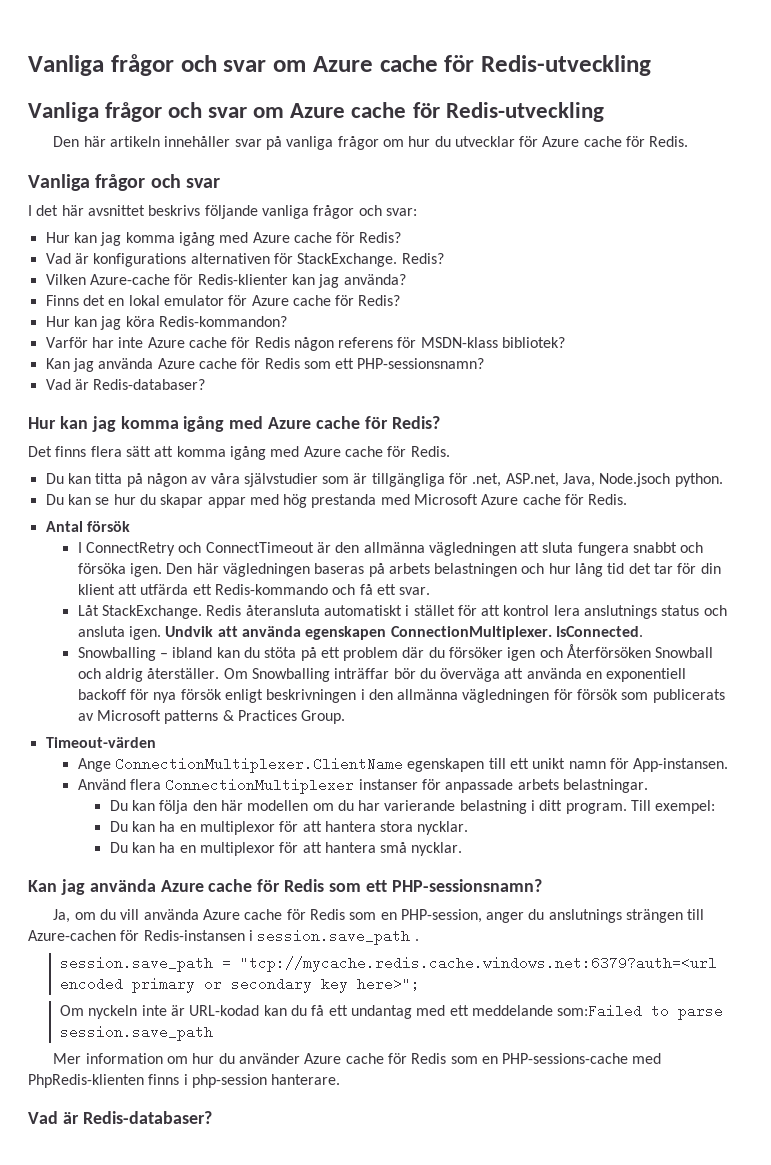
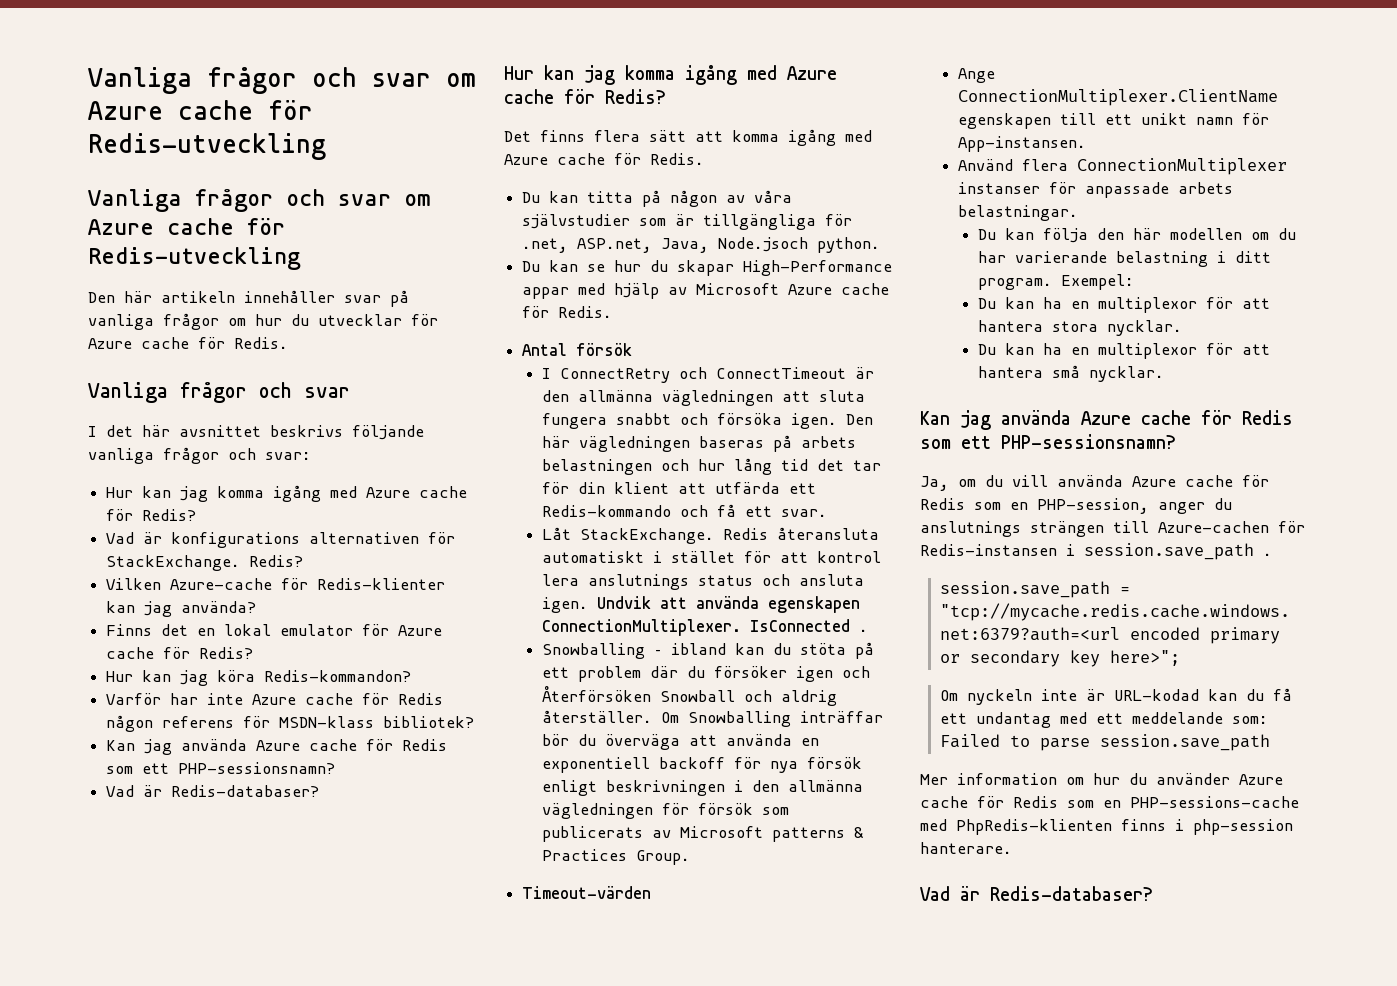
(204, 501) none -> [743,260,893,276] High-Performance
[283,494,410,508] hög prestanda med -> [614,283,688,299] hjälp av
[555,626,643,637] IsConnected. -> [749,619,868,632] IsConnected .
[631,800,716,814] Till exempel: -> [1060,274,1134,290] Exempel:
[557,1004,643,1018] som:Failed -> [1231,716,1268,724] [939,734,1000,748] som: Failed

